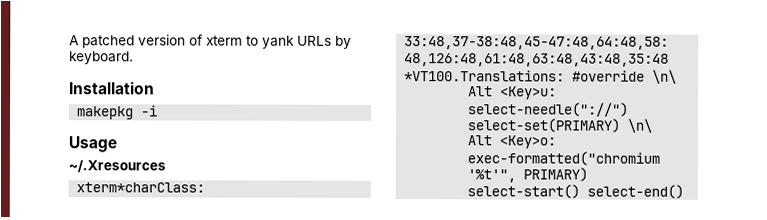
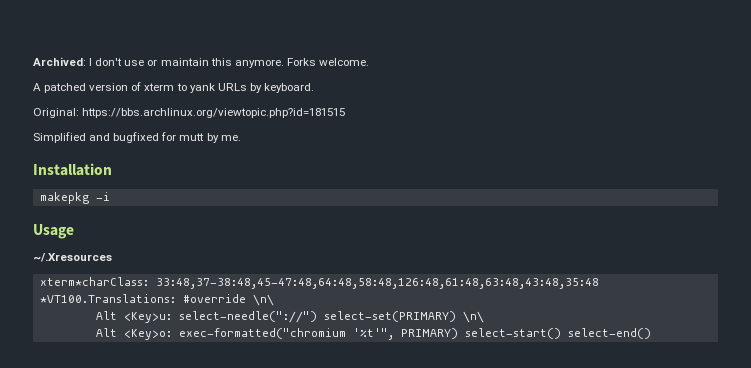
(69, 40) none -> [33,57,369,68] Archived: I don't use or maintain this anymore. Forks welcome. //
(134, 58) none -> [33,108,346,118] [33,132,241,143] // Original: https://bbs.archlinux.org/viewtopic.php?id=181515 // Simplified and bugfixed for mutt by me.

